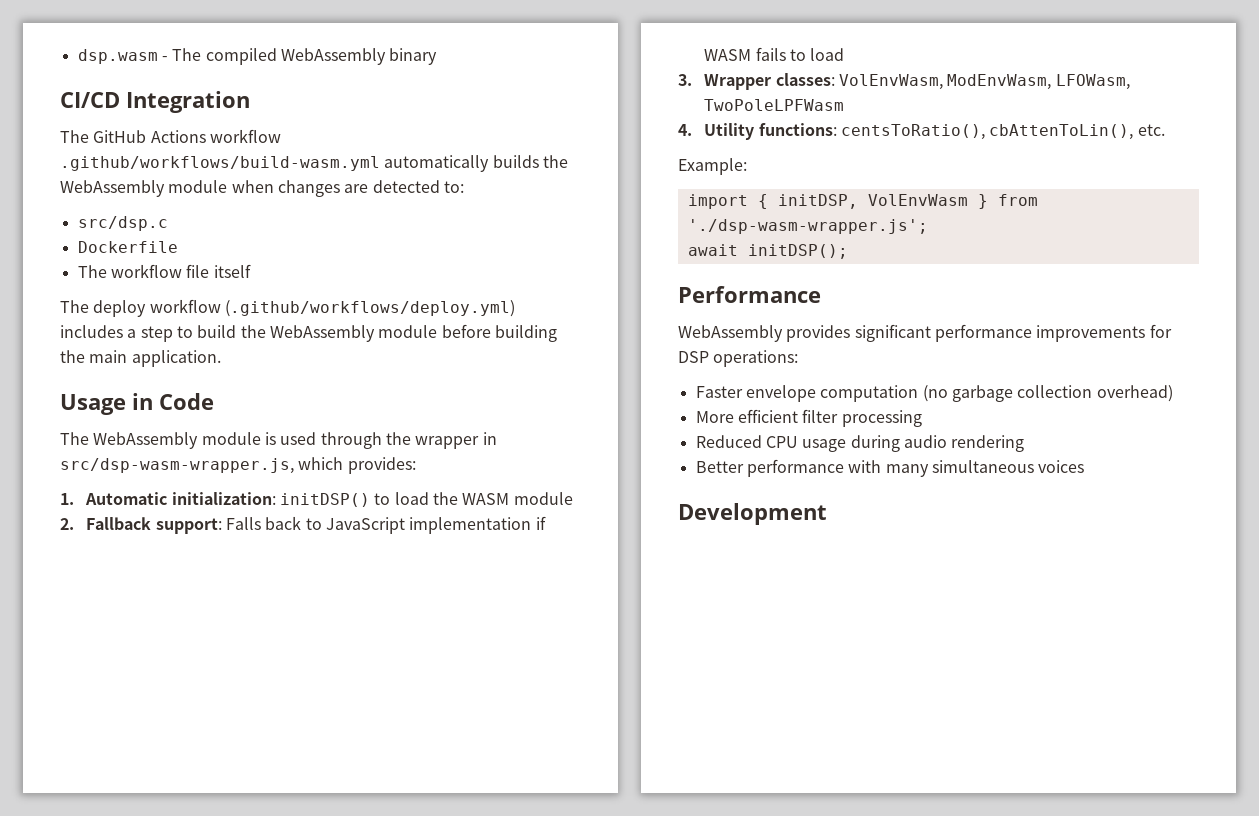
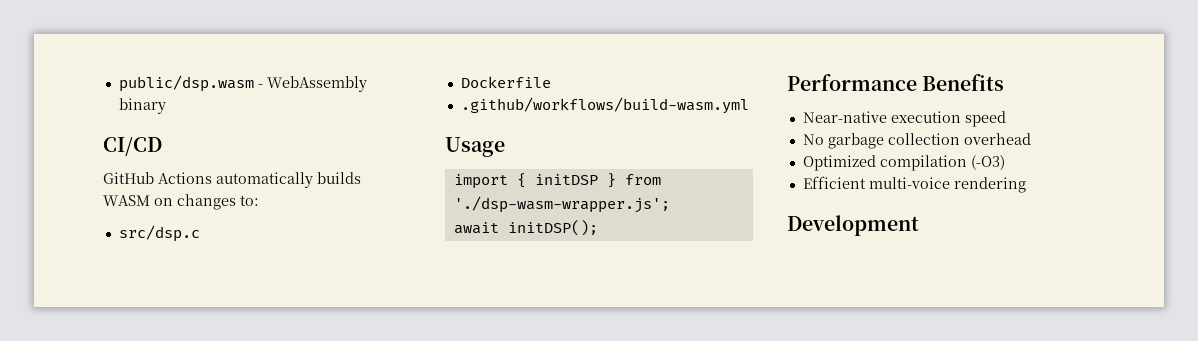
[77,48,277,65] dsp.wasm - The compiled -> [118,75,263,92] public/dsp.wasm -
[126,91,250,113] [60,129,281,143] [60,155,568,172] [60,180,464,197] [77,216,168,231] [77,241,178,253] [77,264,251,278] [60,299,515,317] [60,324,557,342] [60,350,221,367] [60,393,214,415] [60,432,497,449] [60,457,416,474] [60,492,573,507] [60,516,546,534] [704,47,845,61] [678,73,1130,90] [704,99,845,111] [678,123,1165,140] [678,158,747,175] Integration // The GitHub Actions workflow .github/workflows/build-wasm.yml automatically builds the WebAssembly module when changes are detected to: // src/dsp.c // Dockerfile // The workflow file itself // The deploy workflow (.github/workflows/deploy.yml) includes a step to build the WebAssembly module before building the main application. // Usage in Code // The WebAssembly module is used through the wrapper in src/dsp-wasm-wrapper.js, which provides: // 1. Automatic initialization: initDSP() to load the WASM module // 2. Fallback support: Falls back to JavaScript implementation if WASM fails to load // 3. Wrapper classes: VolEnvWasm, ModEnvWasm, LFOWasm, TwoPoleLPFWasm // 4. Utility functions: centsToRatio(), cbAttenToLin(), etc. // Example: -> [103,172,361,188] [103,194,259,210] [118,225,200,242] [460,76,551,88] [460,97,749,114] [445,137,505,157] // GitHub Actions automatically builds WASM on changes to: // src/dsp.c // Dockerfile // .github/workflows/build-wasm.yml // Usage
[777,194,968,209] initDSP, VolEnvWasm -> [534,174,598,185] initDSP
[678,324,1172,342] [678,350,799,367] [695,385,1173,402] [695,409,922,427] [695,435,1025,452] [695,459,1085,477] // WebAssembly provides significant performance improvements for DSP operations: // Faster envelope computation (no garbage collection overhead) // More efficient filter processing // Reduced CPU usage during audio rendering // Better performance with many simultaneous voices -> [922,74,1005,91] [802,111,1006,127] [802,133,1031,149] [802,155,1005,171] [802,176,1026,193] Benefits // Near-native execution speed // No garbage collection overhead // Optimized compilation (-O3) // Efficient multi-voice rendering

